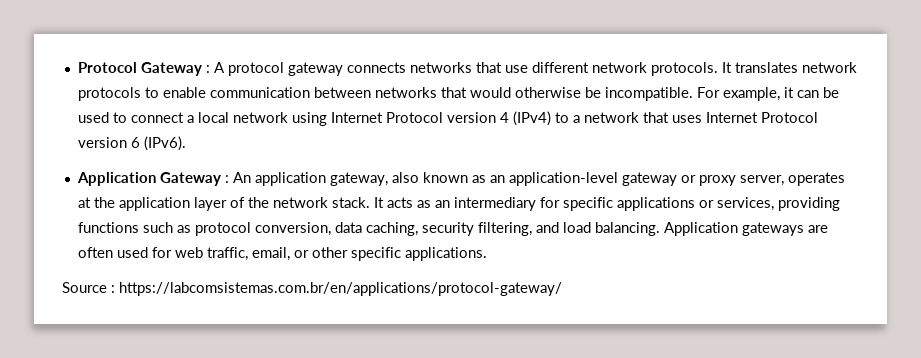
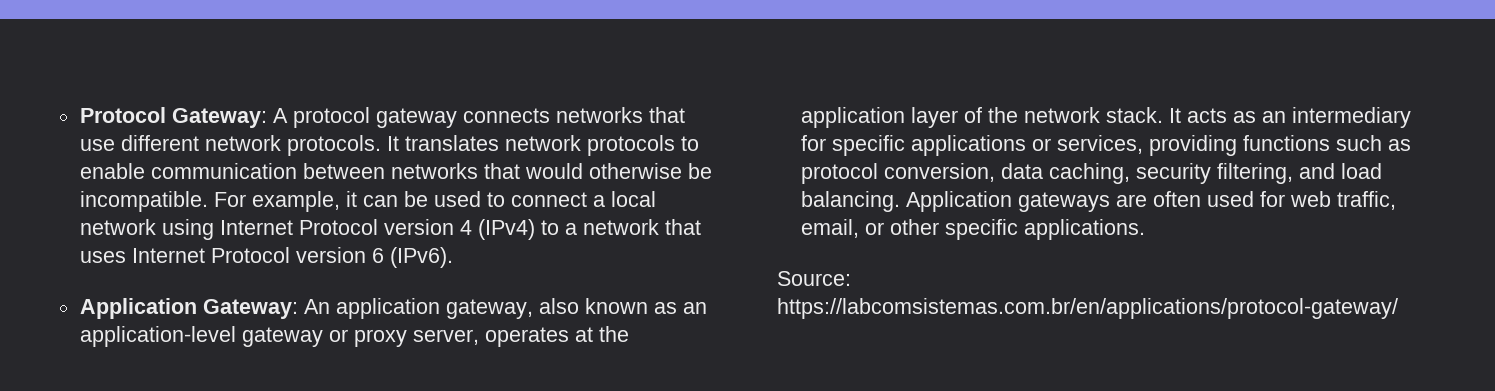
[77,62,210,76] Protocol Gateway : -> [79,107,267,128] Protocol Gateway:
[159,172,229,186] Gateway : -> [202,299,298,319] Gateway:
[62,282,115,293] Source : -> [777,271,851,286] Source:

